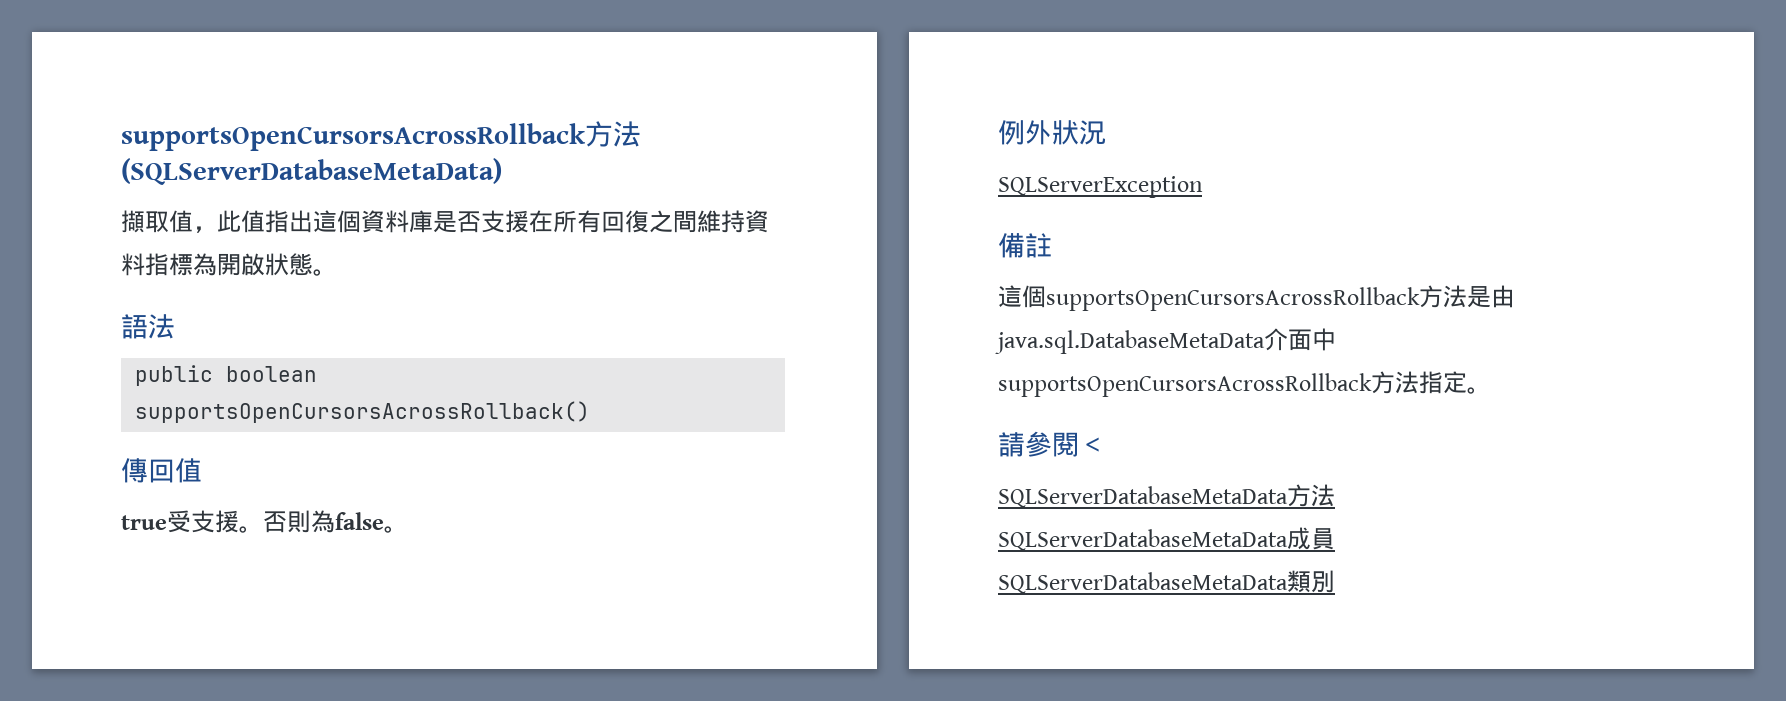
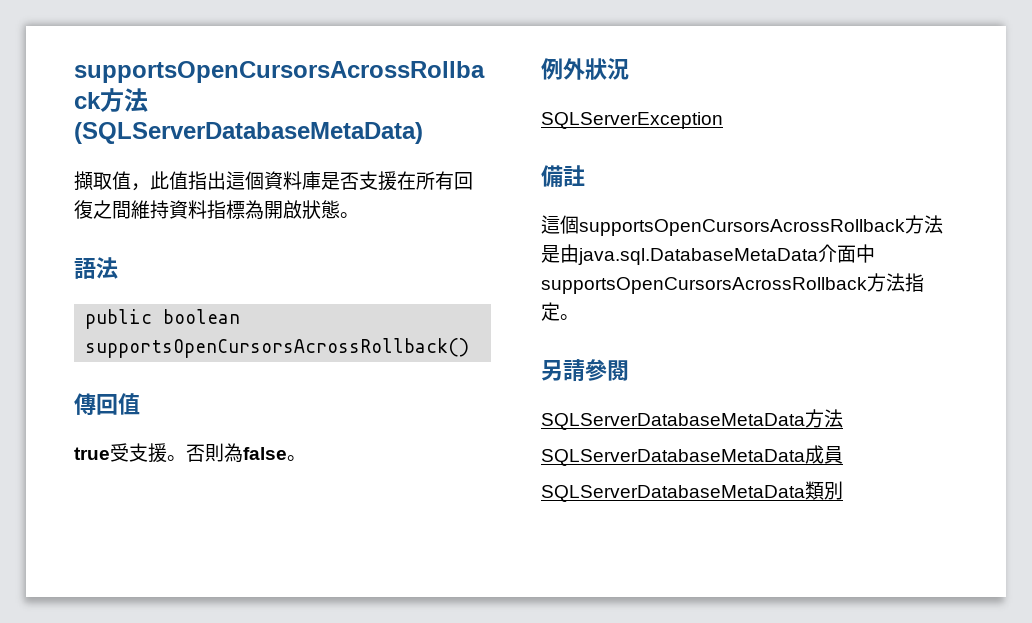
(1491, 390) none -> [541,360,563,381] 另
[1079,437,1106,454] ＜ -> (629, 370) none

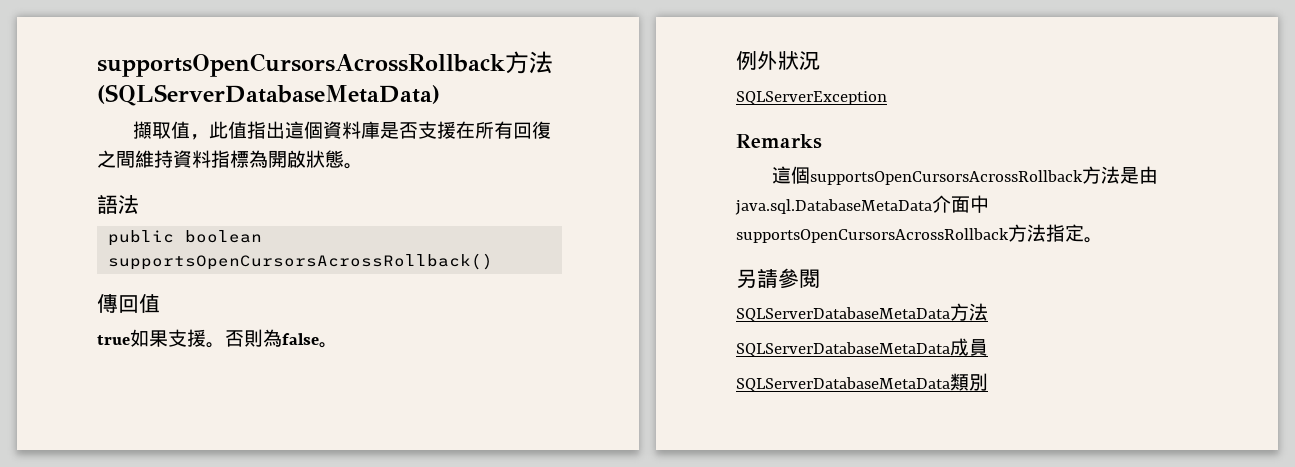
[110,443,129,462] 受 -> [130,329,168,347] 如果
[541,165,585,187] 備註 -> [736,134,822,149] Remarks

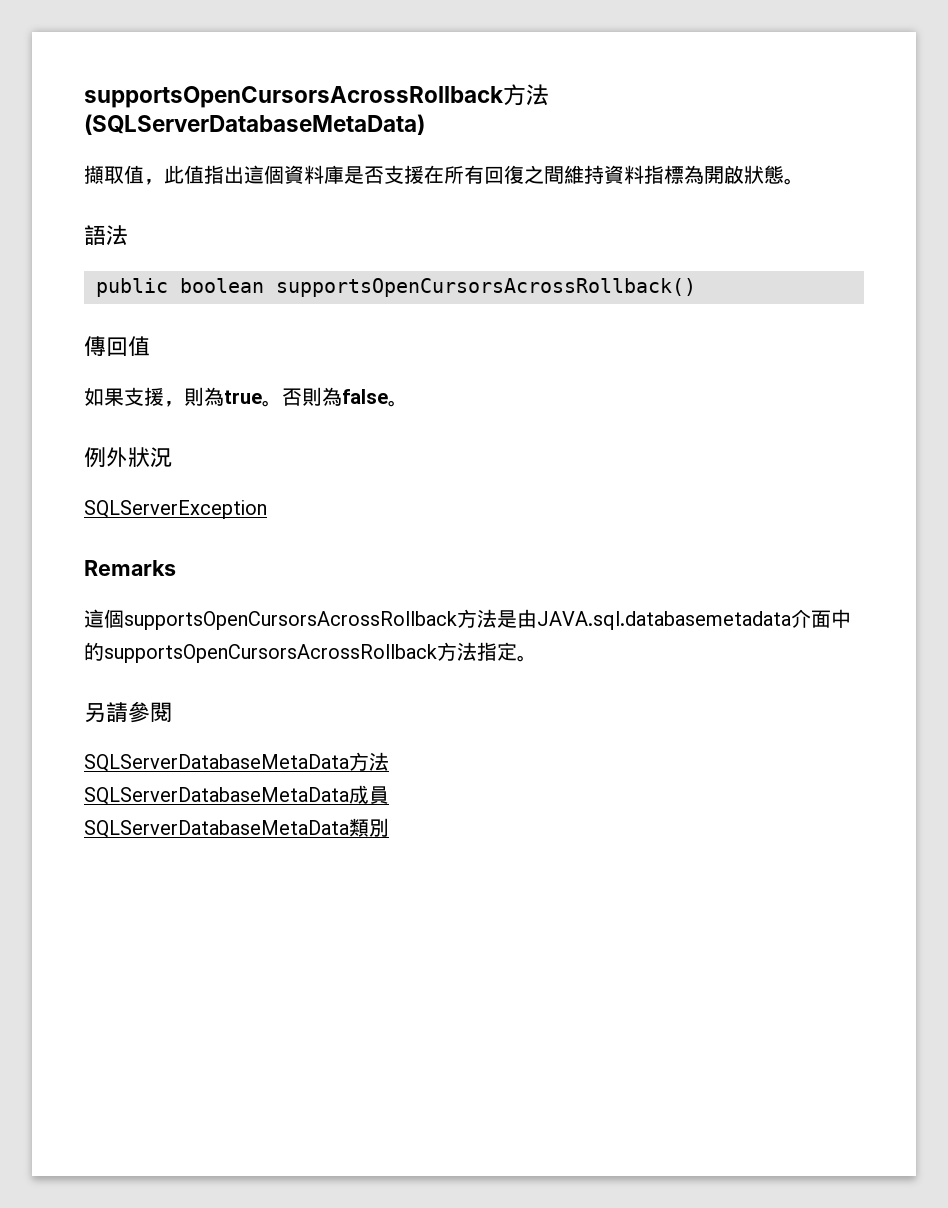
[97,335,130,345] true -> (150, 346) none
(206, 338) none -> [164,387,262,407] ，則為true
[735,195,989,215] java.sql.DatabaseMetaData介面中 -> [537,609,851,630] [84,642,104,661] JAVA.sql.databasemetadata介面中的

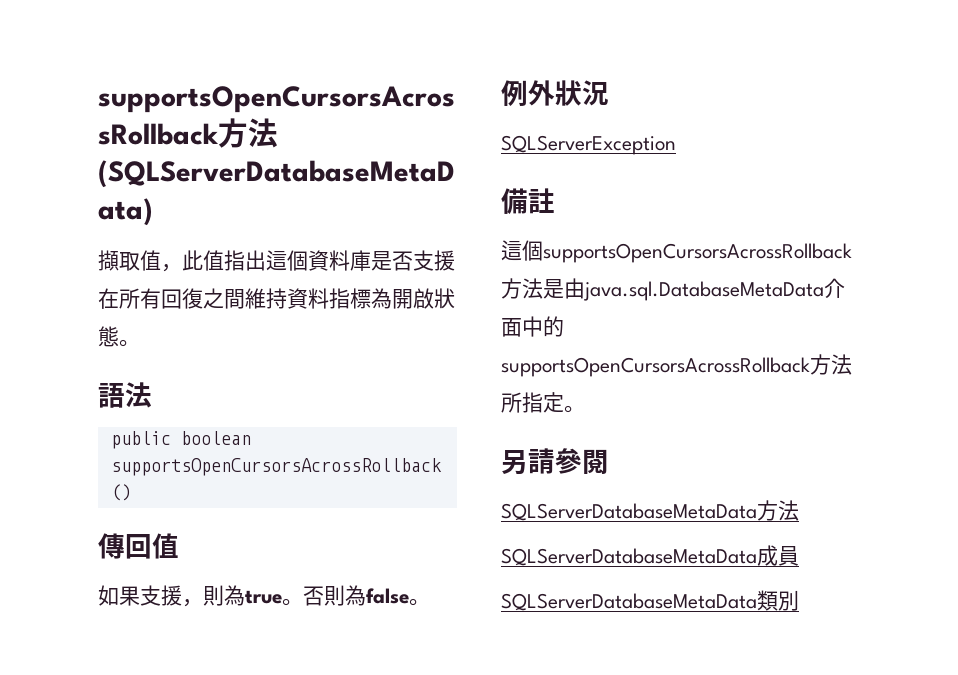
[84,560,176,576] Remarks -> [501,188,555,215] 備註
[537,611,791,630] JAVA.sql.databasemetadata -> [583,281,824,301] java.sql.DatabaseMetaData
(477, 651) none -> [501,392,522,413] 所

